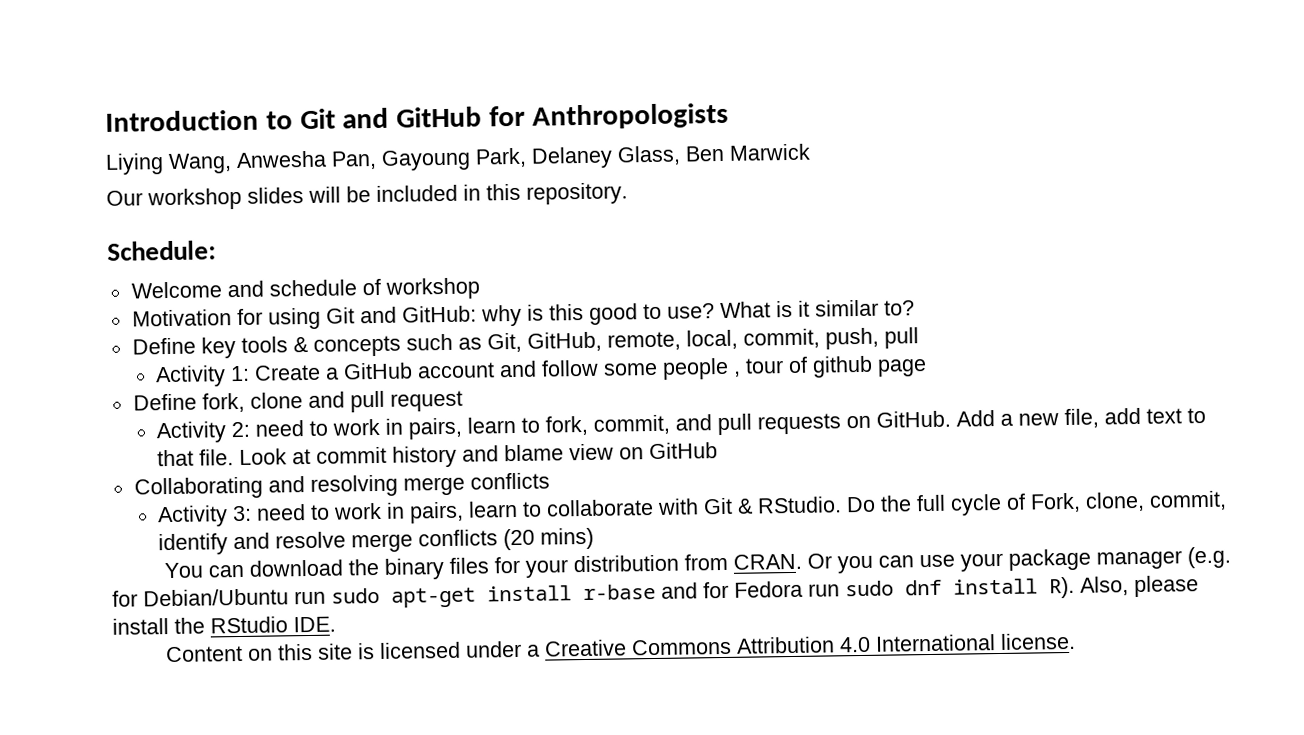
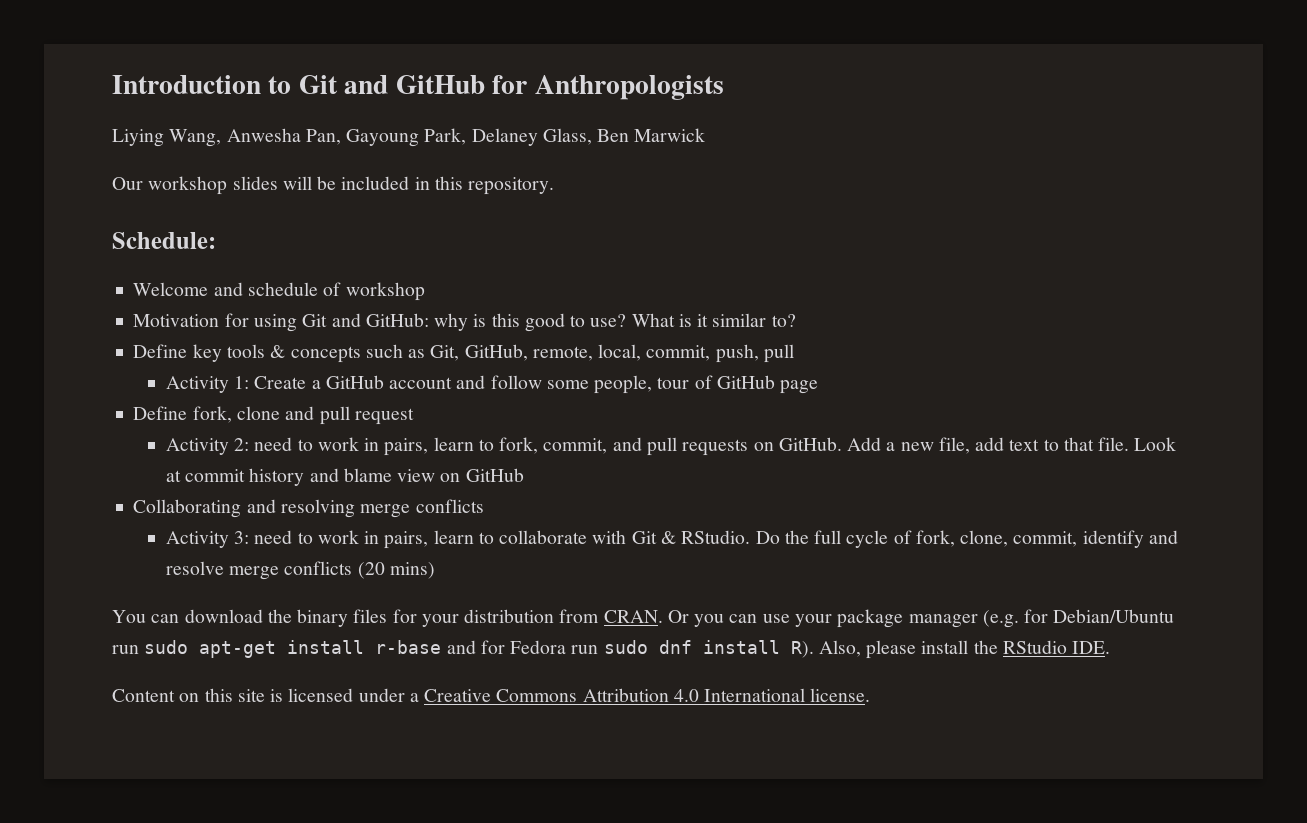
[662,357,742,380] people , -> [594,375,653,394] people,
[812,355,874,378] github -> [716,375,775,389] GitHub
[1030,492,1082,513] Fork, -> [915,530,955,547] fork,

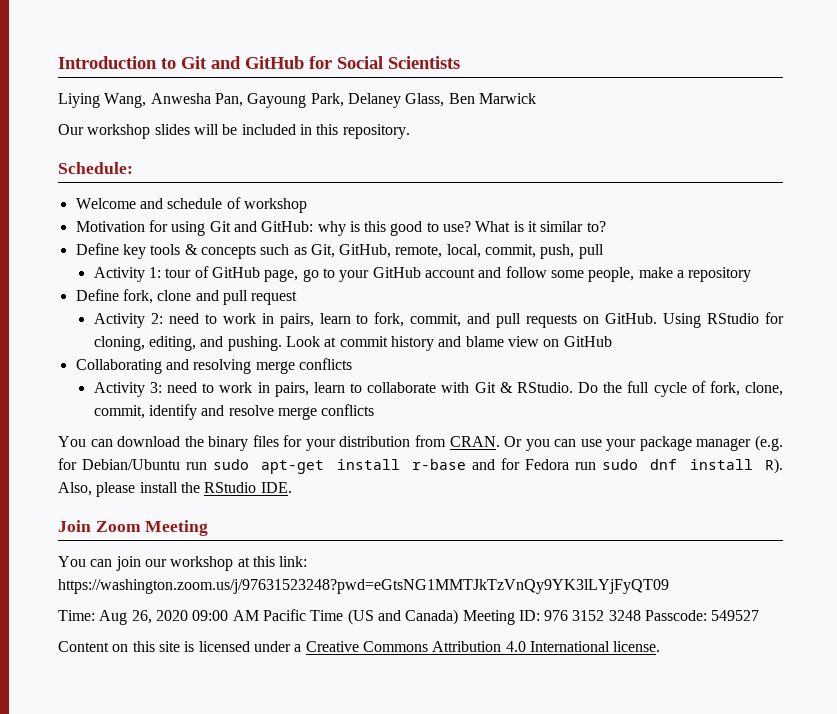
[534,75,724,100] Anthropologists -> [337,56,460,69] Social Scientists
[254,376,321,389] Create a -> [165,266,370,282] tour of GitHub page, go to your
[657,375,819,394] tour of GitHub page -> [638,267,752,282] make a repository
[847,437,1130,454] Add a new file, add text to that file. -> [663,312,785,328] [93,336,282,351] Using RStudio for cloning, editing, and pushing.
[357,562,435,579] (20 mins) -> (375, 410) none
(1111, 647) none -> [58,520,209,536] [58,556,308,571] [58,579,669,594] [58,609,760,625] // Join Zoom Meeting // You can join our workshop at this link: https://washington.zoom.us/j/97631523248?pwd=eGtsNG1MMTJkTzVnQy9YK3lLYjFyQT09 // Time: Aug 26, 2020 09:00 AM Pacific Time (US and Canada) Meeting ID: 976 3152 3248 Passcode: 549527

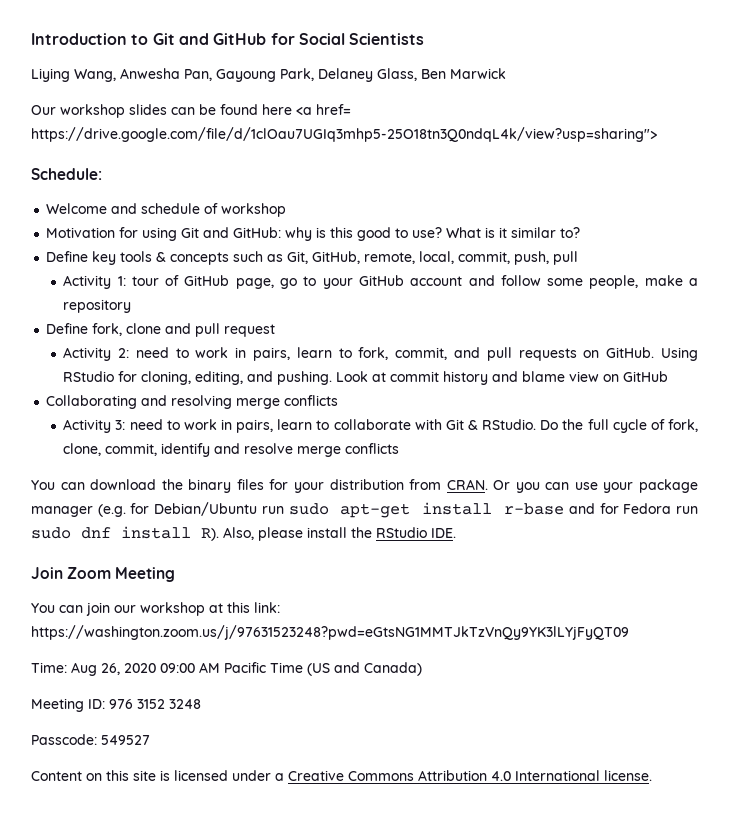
[193,124,410,139] will be included in this repository. -> [171,104,351,115] [31,127,657,142] can be found here <a href= https://drive.google.com/file/d/1clOau7UGIq3mhp5-25O18tn3Q0ndqL4k/view?usp=sharing">
(459, 617) none -> (422, 669) //
(641, 615) none -> (201, 704) //

